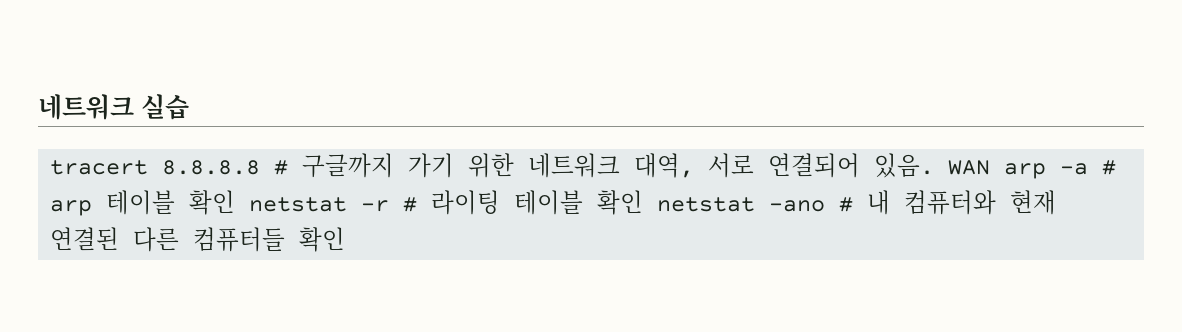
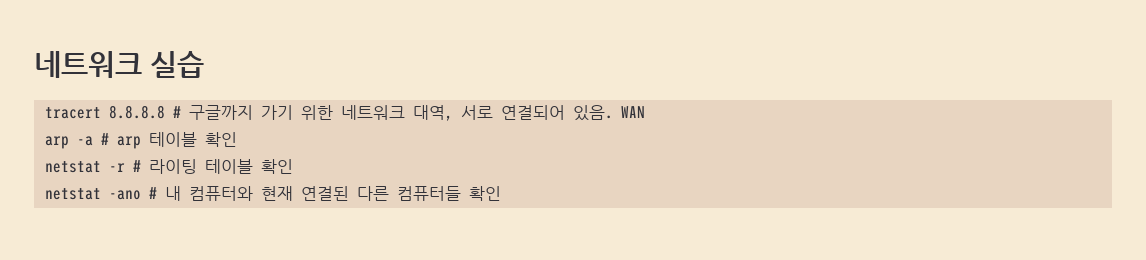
(990, 167) none -> (646, 112) //
(235, 202) none -> (238, 139) //
(643, 202) none -> (294, 166) //

